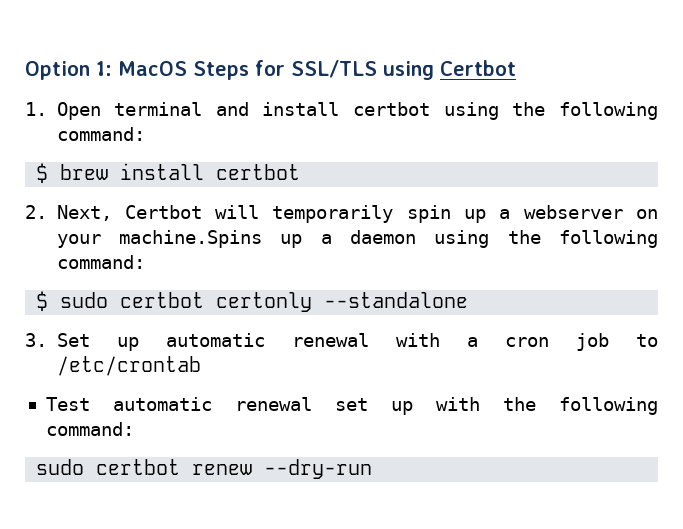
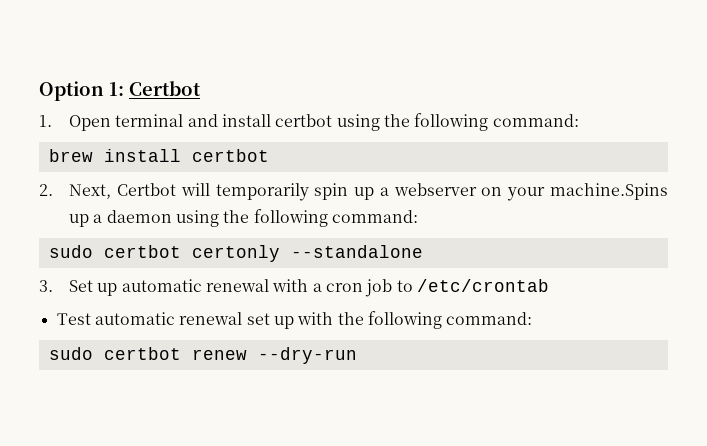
[118,60,434,80] MacOS Steps for SSL/TLS using -> (124, 89) none
[36,163,49,183] $ -> (579, 120) none
[36,291,49,311] $ -> (419, 216) none

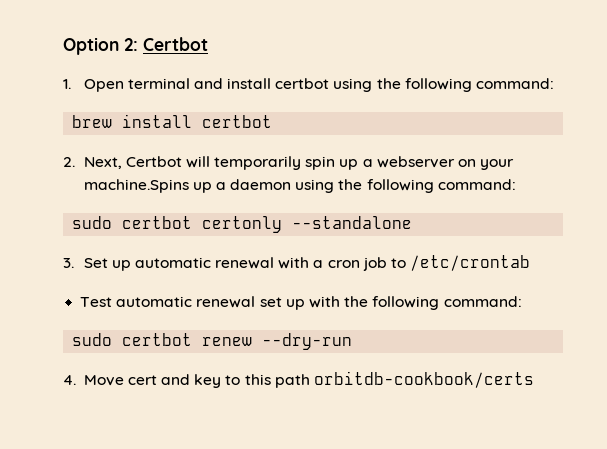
[109,82,124,96] 1: -> [124,38,138,51] 2:
(357, 355) none -> [63,371,535,388] // 4. Move cert and key to this path orbitdb-cookbook/certs

